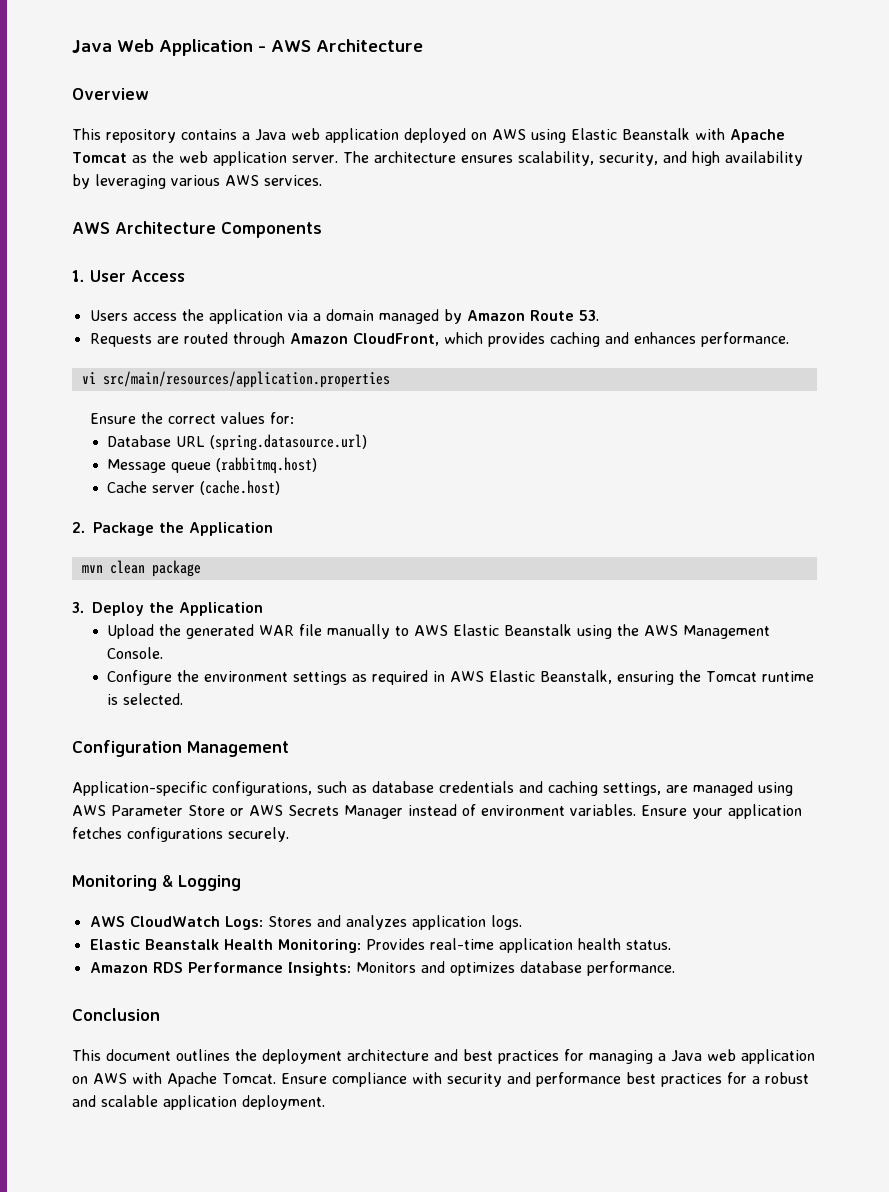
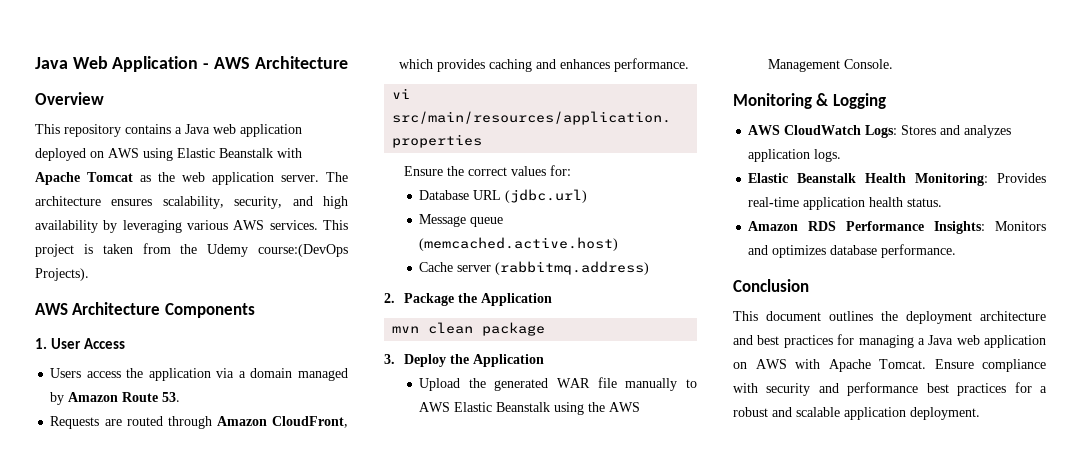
(322, 180) none -> [323,220,348,230] [35,243,348,257] [35,268,89,281] This project is taken from the Udemy course:(DevOps Projects).
[210,434,368,451] (spring.datasource.url) -> [505,189,588,203] (jdbc.url)
[216,457,318,474] (rabbitmq.host) -> [419,237,619,251] (memcached.active.host)
[200,480,281,495] (cache.host) -> [495,261,650,275] (rabbitmq.address)
[107,670,815,685] [107,693,184,705] [72,740,289,757] [72,781,793,796] [72,804,802,819] [72,827,289,842] // Configure the environment settings as required in AWS Elastic Beanstalk, ensuring the Tomcat runtime is selected. // Configuration Management // Application-specific configurations, such as database credentials and caching settings, are managed using AWS Parameter Store or AWS Secrets Manager instead of environment variables. Ensure your application fetches configurations securely. -> (894, 64) none

